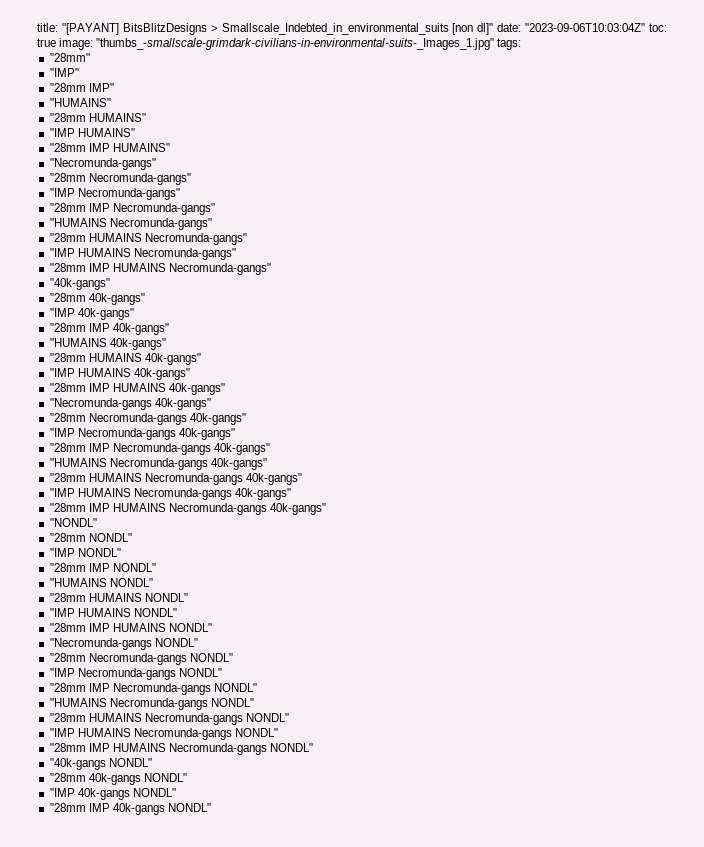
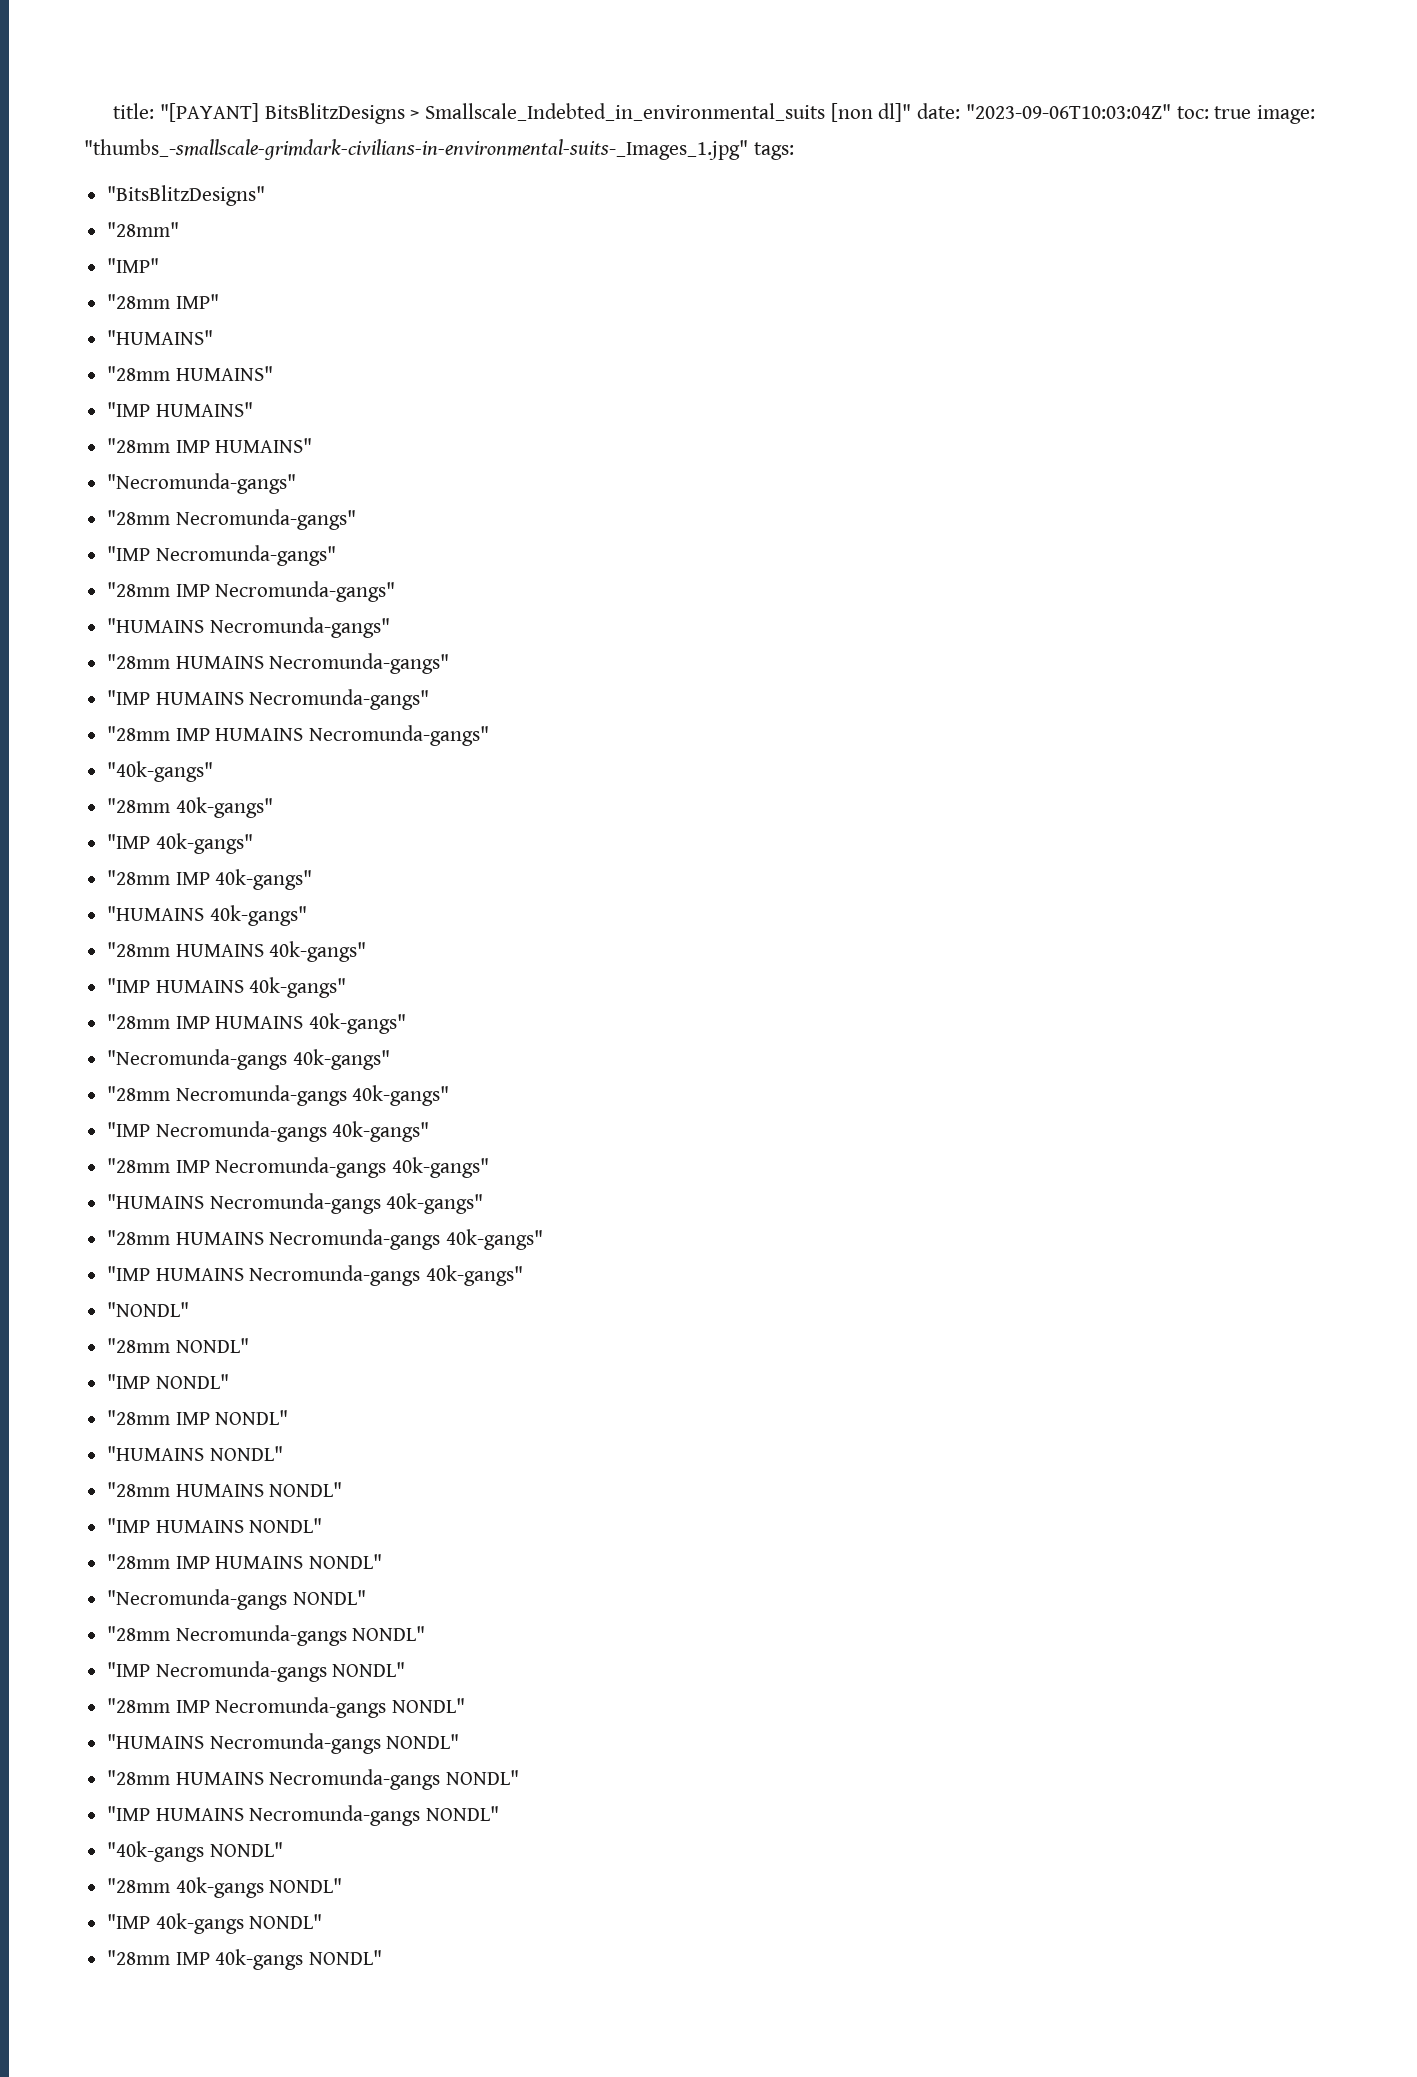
(522, 44) none -> [107,185,266,206] // "BitsBlitzDesigns"
[49,503,327,515] // "28mm IMP HUMAINS Necromunda-gangs 40k-gangs" -> (524, 1275) none
[49,743,314,755] // "28mm IMP HUMAINS Necromunda-gangs NONDL" -> (500, 1813) none

